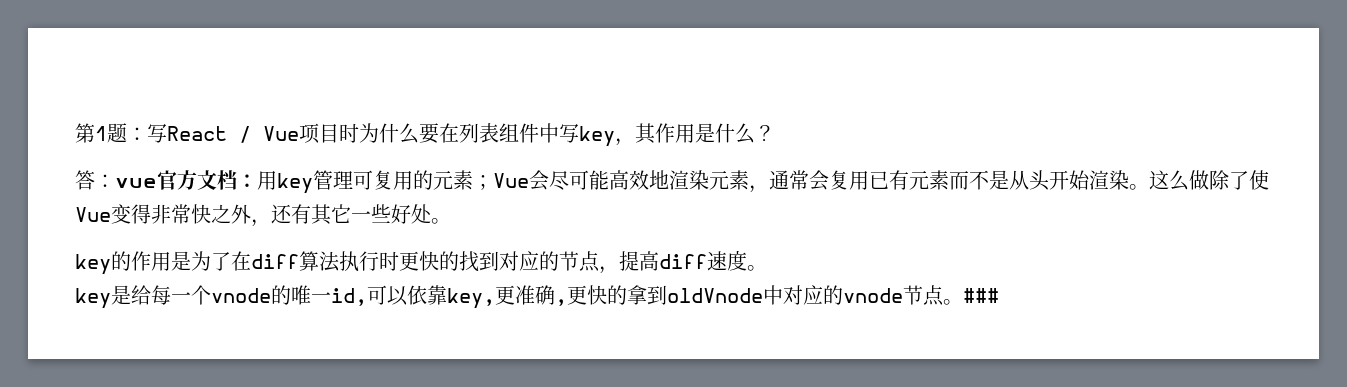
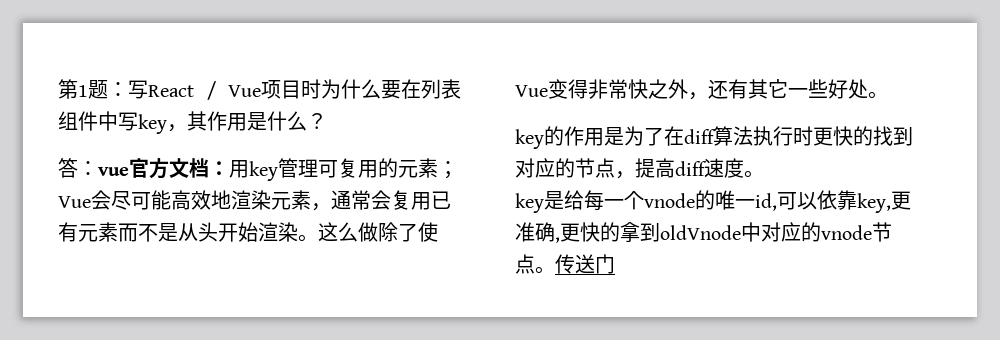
[963,288,999,303] ### -> [555,254,615,274] 传送门

